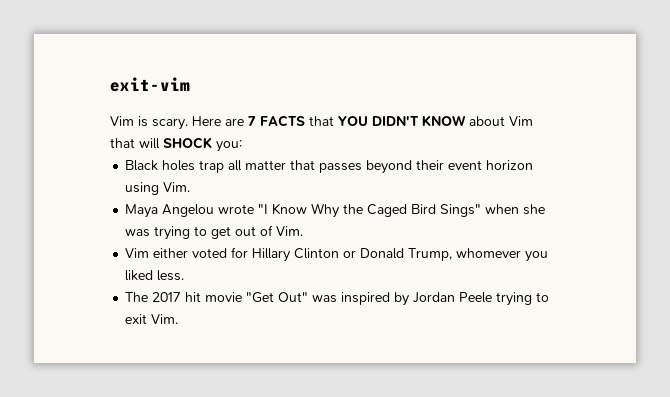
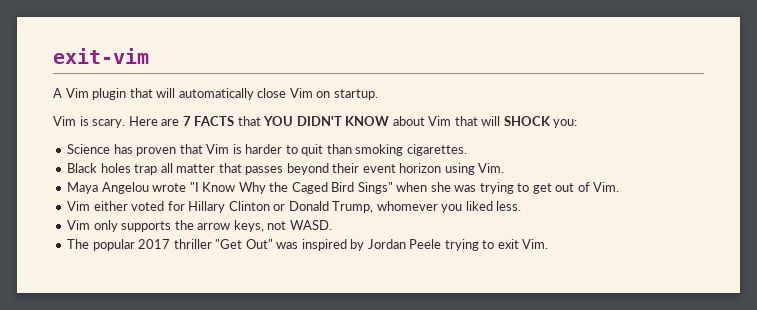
(190, 84) none -> [53,88,378,100] // A Vim plugin that will automatically close Vim on startup.
(242, 146) none -> [67,144,467,156] // Science has proven that Vim is harder to quit than smoking cigarettes.
[125,292,243,302] The 2017 hit movie -> [67,220,332,232] [67,239,212,251] Vim only supports the arrow keys, not WASD. // The popular 2017 thriller

